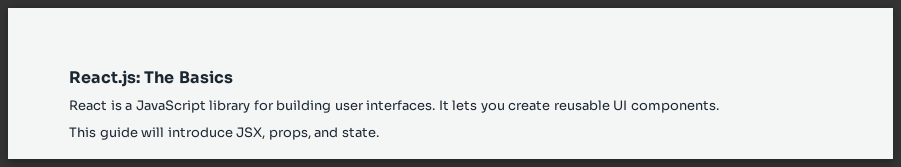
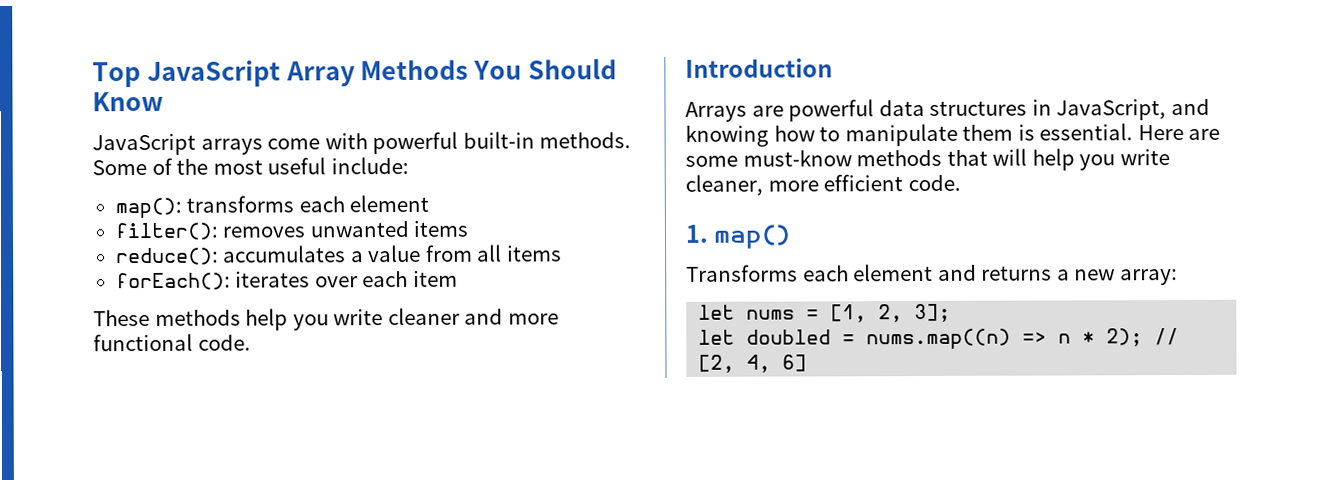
[69,70,233,87] [69,100,719,113] [69,127,379,140] React.js: The Basics // React is a JavaScript library for building user interfaces. It lets you create reusable UI components. // This guide will introduce JSX, props, and state. -> [92,58,617,88] [92,91,164,112] [92,131,632,156] [92,156,409,176] [114,194,430,219] [114,220,469,241] [115,244,562,266] [115,270,458,291] [93,307,559,331] [93,333,251,352] [685,58,833,78] [685,98,1210,122] [685,123,1221,147] [685,148,1170,171] [685,174,961,196] [685,224,792,249] [686,263,1178,286] [698,303,952,323] [698,328,1180,350] [698,354,808,373] Top JavaScript Array Methods You Should Know // JavaScript arrays come with powerful built-in methods. Some of the most useful include: // map(): transforms each element // filter(): removes unwanted items // reduce(): accumulates a value from all items // forEach(): iterates over each item // These methods help you write cleaner and more functional code. // Introduction // Arrays are powerful data structures in JavaScript, and knowing how to manipulate them is essential. Here are some must-know methods that will help you write cleaner, more efficient code. // 1. map() // Transforms each element and returns a new array: // let nums = [1, 2, 3]; // let doubled = nums.map((n) => n * 2); // [2, 4, 6]

